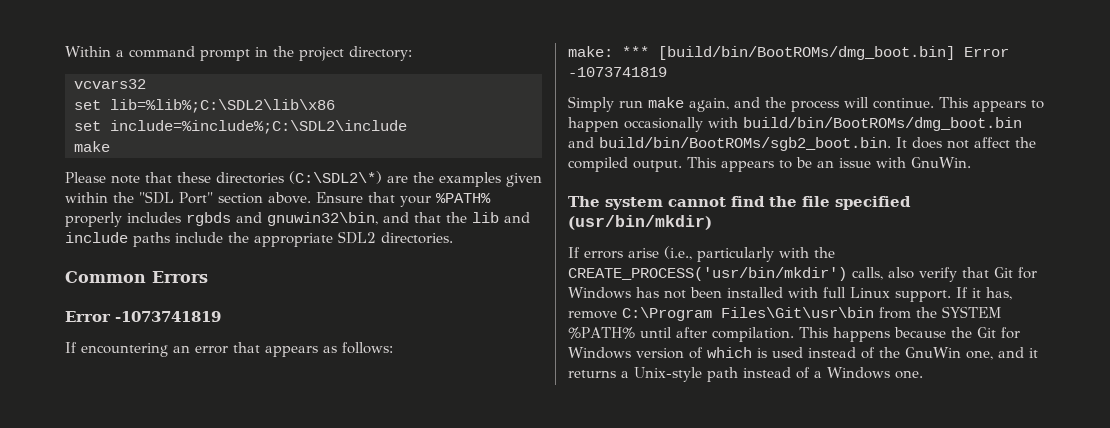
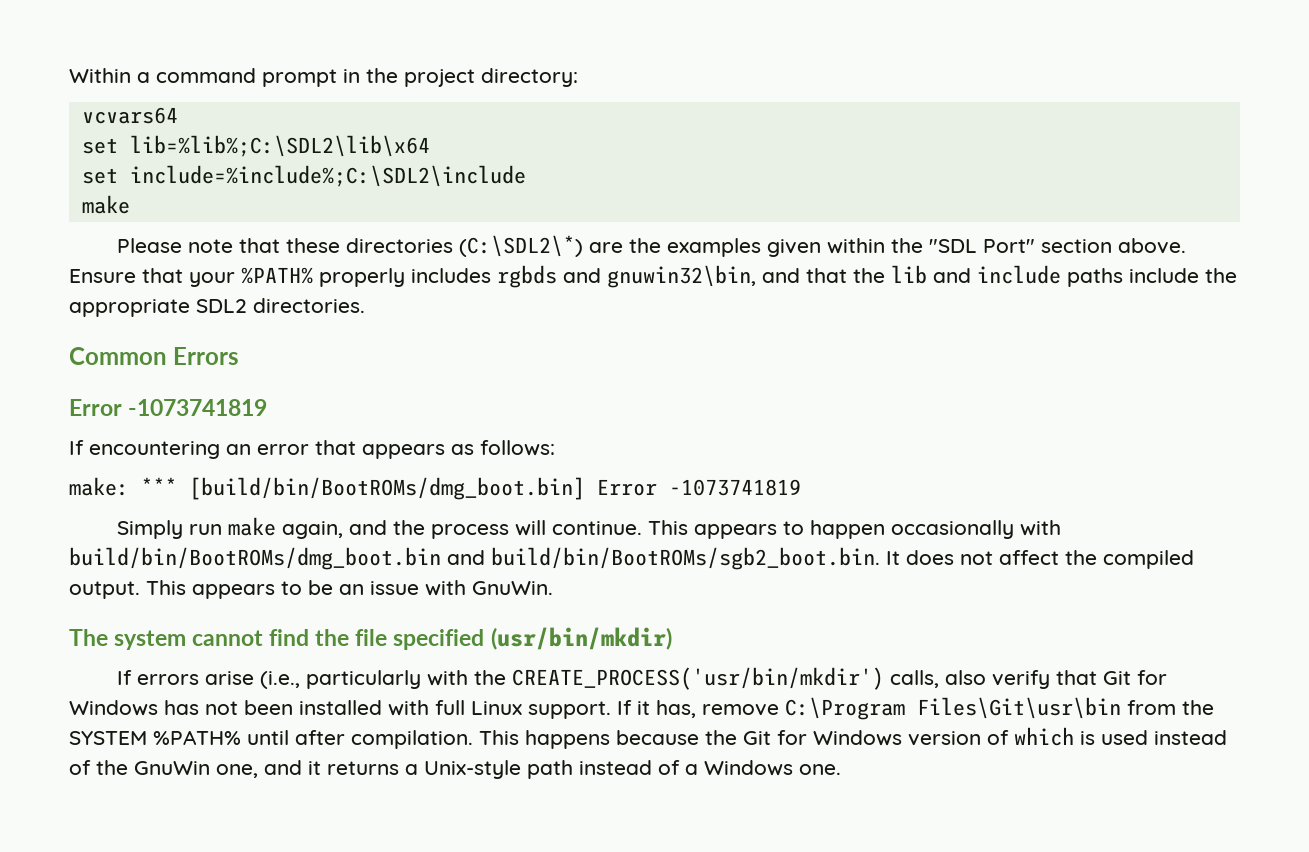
[74,79,146,89] [74,99,335,113] vcvars32 // set lib=%lib%;C:\SDL2\lib\x86 -> [81,107,178,124] [81,135,430,157] vcvars64 // set lib=%lib%;C:\SDL2\lib\x64

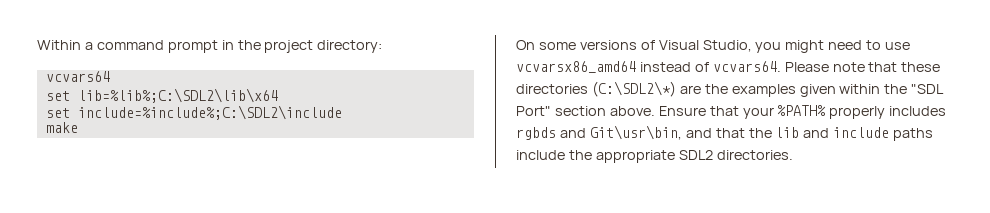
(130, 204) none -> [516,40,911,53] [516,61,781,73] On some versions of Visual Studio, you might need to use vcvarsx86_amd64 instead of vcvars64.
[607,265,756,288] gnuwin32\bin, -> [589,125,682,140] Git\usr\bin,
[69,347,240,365] [69,399,268,416] [69,440,555,459] [69,477,801,500] [117,517,1062,539] [69,547,1194,570] [69,580,553,599] [69,627,672,650] [117,667,1168,690] [69,697,1214,720] [69,727,1227,749] [69,760,841,779] // Common Errors // Error -1073741819 // If encountering an error that appears as follows: // make: *** [build/bin/BootROMs/dmg_boot.bin] Error -1073741819 // Simply run make again, and the process will continue. This appears to happen occasionally with build/bin/BootROMs/dmg_boot.bin and build/bin/BootROMs/sgb2_boot.bin. It does not affect the compiled output. This appears to be an issue with GnuWin. // The system cannot find the file specified (usr/bin/mkdir) // If errors arise (i.e., particularly with the CREATE_PROCESS('usr/bin/mkdir') calls, also verify that Git for Windows has not been installed with full Linux support. If it has, remove C:\Program Files\Git\usr\bin from the SYSTEM %PATH% until after compilation. This happens because the Git for Windows version of which is used instead of the GnuWin one, and it returns a Unix-style path instead of a Windows one. -> (793, 155) none

